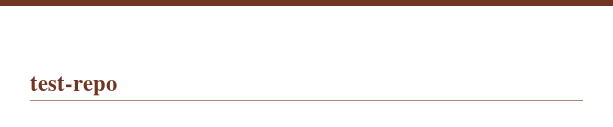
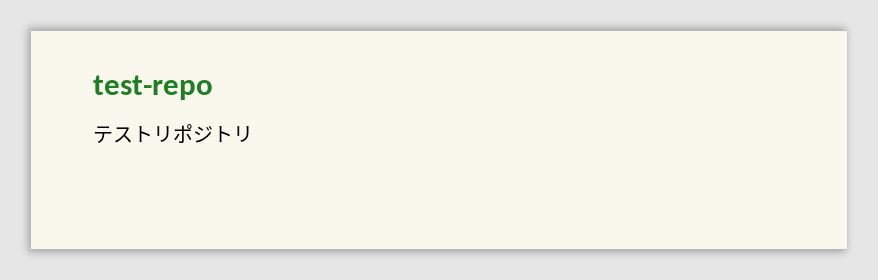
(117, 86) none -> [93,124,253,144] // テストリポジトリ

